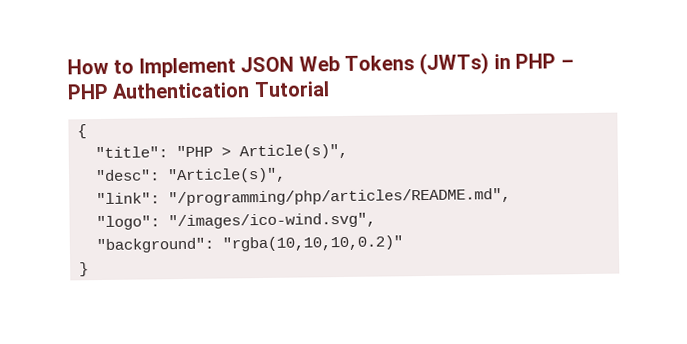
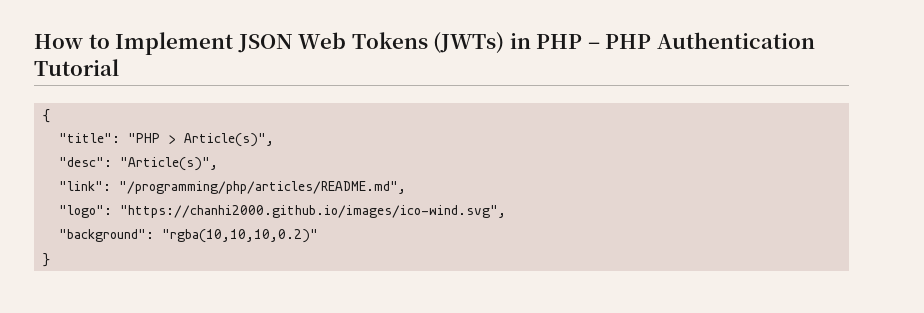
[168,212,376,230] "/images/ico-wind.svg", -> [119,205,506,218] "https://chanhi2000.github.io/images/ico-wind.svg",

